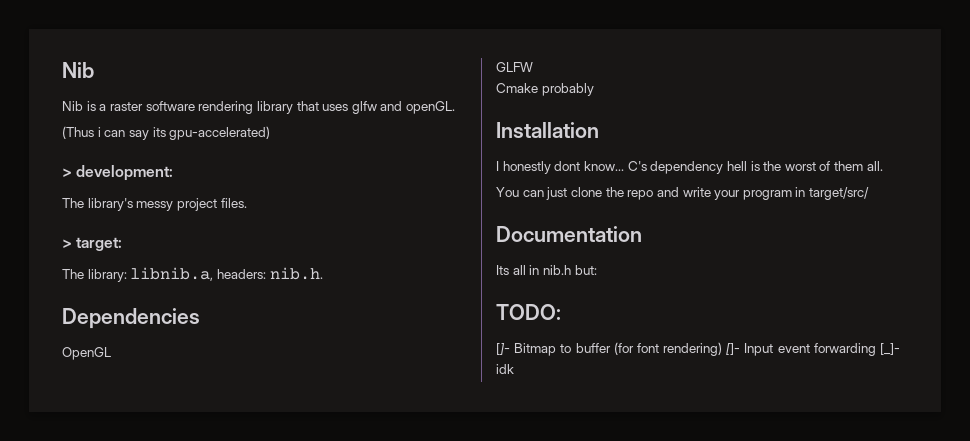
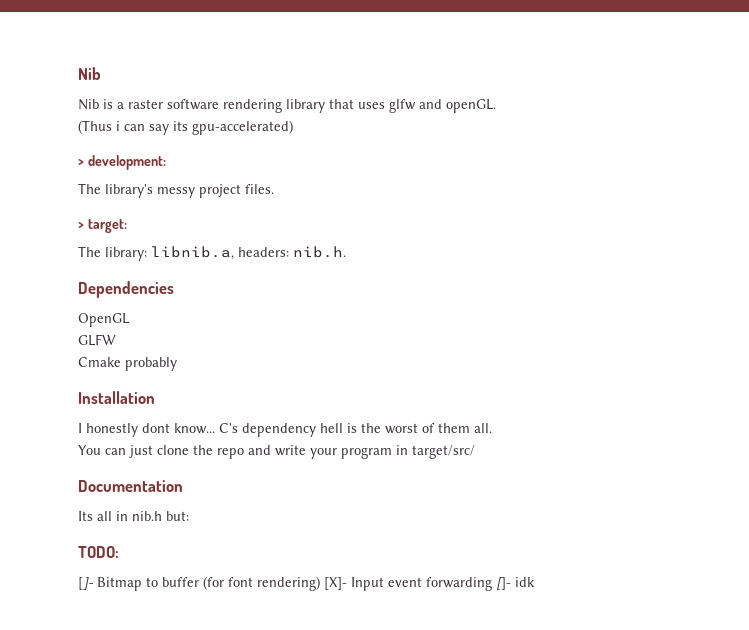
[726,343,741,355] []- -> [324,577,347,590] [X]-
[880,343,900,355] [_]- -> [496,577,511,590] []-

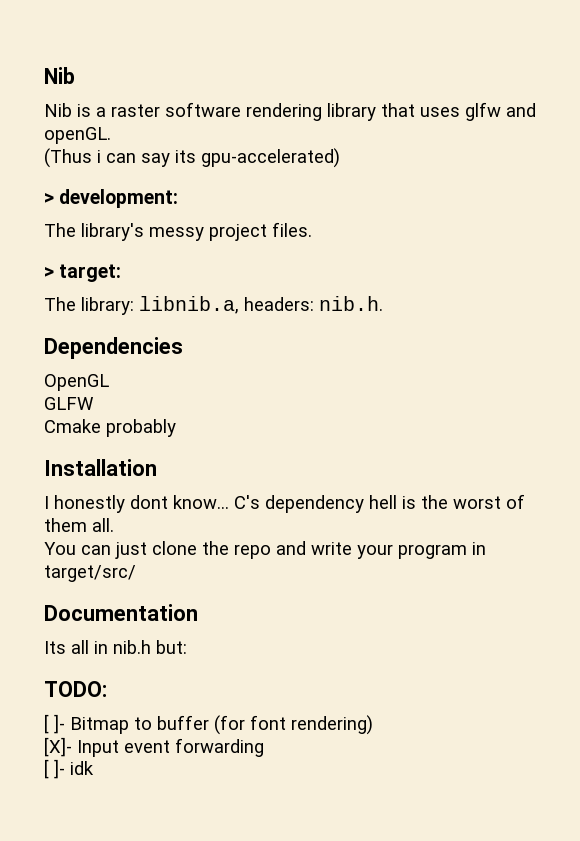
[78,577,94,590] []- -> [44,714,65,734] [ ]-
(320, 583) none -> (373, 725) //
[496,577,511,590] []- -> [44,759,65,779] // [ ]-

